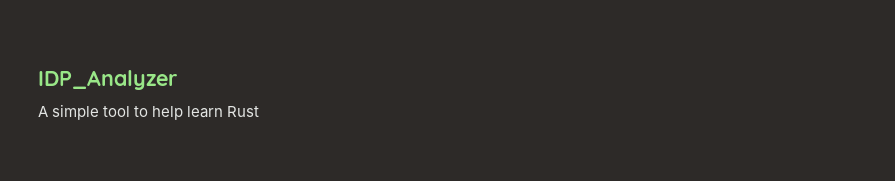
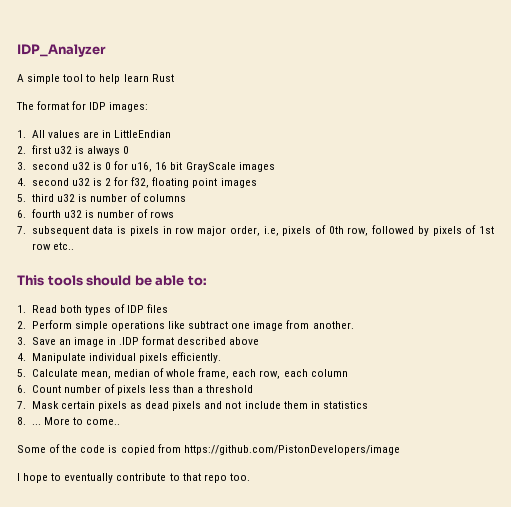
(260, 111) none -> [16,101,149,112] [17,130,172,138] [17,145,130,156] [17,161,275,172] [17,177,257,188] [17,193,187,202] [17,209,175,218] [17,225,495,236] [31,242,74,250] [17,275,207,286] [17,304,169,315] [17,320,354,331] [17,336,260,347] [17,352,222,363] [17,368,348,379] [17,384,254,395] [17,401,368,411] [17,417,121,425] [17,444,400,455] [17,473,250,483] // The format for IDP images: // 1. All values are in LittleEndian // 2. first u32 is always 0 // 3. second u32 is 0 for u16, 16 bit GrayScale images // 4. second u32 is 2 for f32, floating point images // 5. third u32 is number of columns // 6. fourth u32 is number of rows // 7. subsequent data is pixels in row major order, i.e, pixels of 0th row, followed by pixels of 1st row etc.. // This tools should be able to: // 1. Read both types of IDP files // 2. Perform simple operations like subtract one image from another. // 3. Save an image in .IDP format described above // 4. Manipulate individual pixels efficiently. // 5. Calculate mean, median of whole frame, each row, each column // 6. Count number of pixels less than a threshold // 7. Mask certain pixels as dead pixels and not include them in statistics // 8. ... More to come.. // Some of the code is copied from https://github.com/PistonDevelopers/image // I hope to eventually contribute to that repo too.

